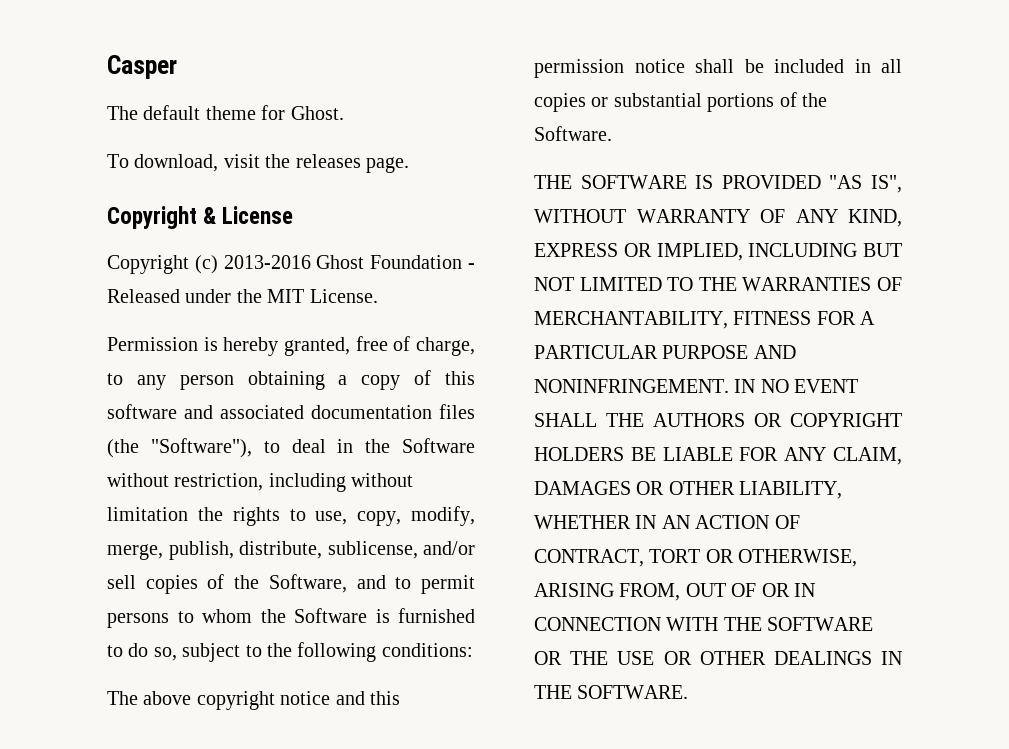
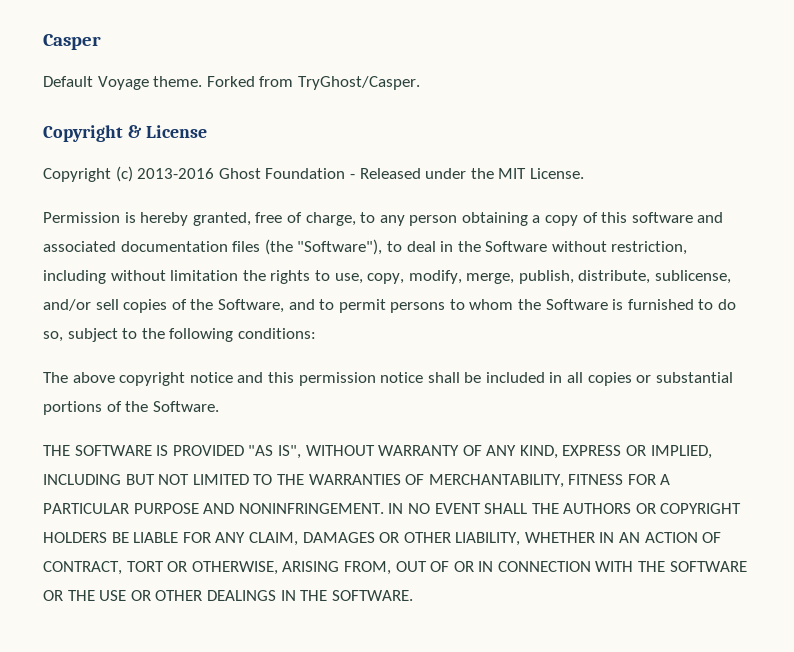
[107,105,344,120] [107,154,409,173] The default theme for Ghost. // To download, visit the releases page. -> [43,76,420,90] Default Voyage theme. Forked from TryGhost/Casper.

